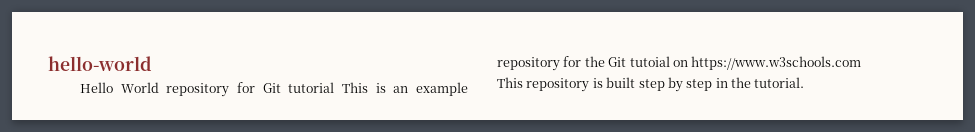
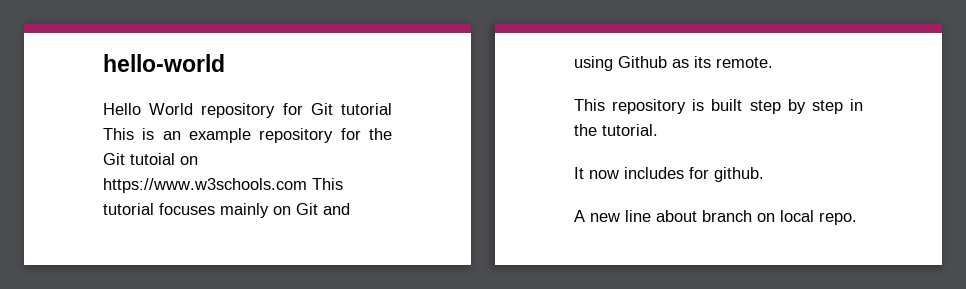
(862, 63) none -> [312,178,343,190] [103,203,350,218] [574,56,773,71] This tutorial focuses mainly on Git and using Github as its remote.
(805, 82) none -> [574,167,764,182] [574,210,857,225] // It now includes for github. // A new line about branch on local repo.

